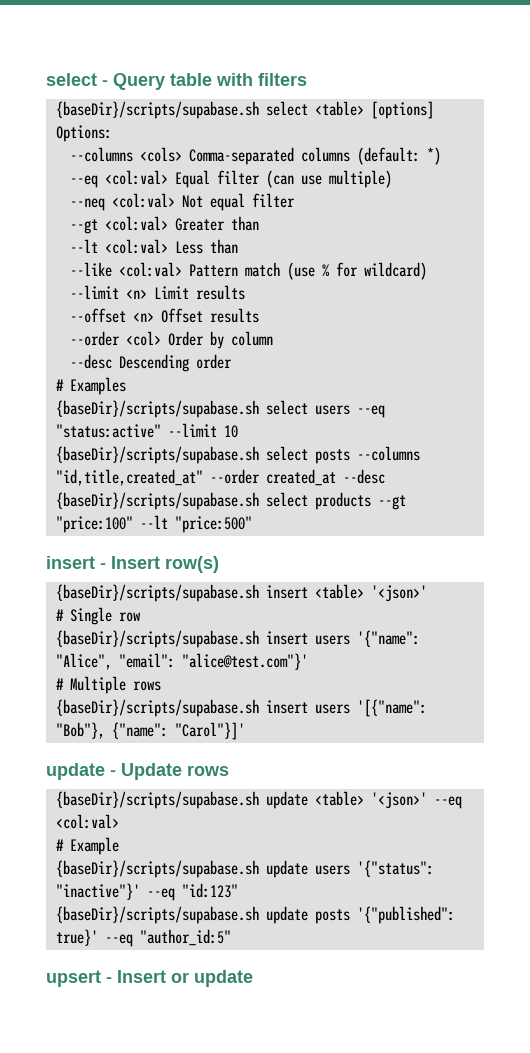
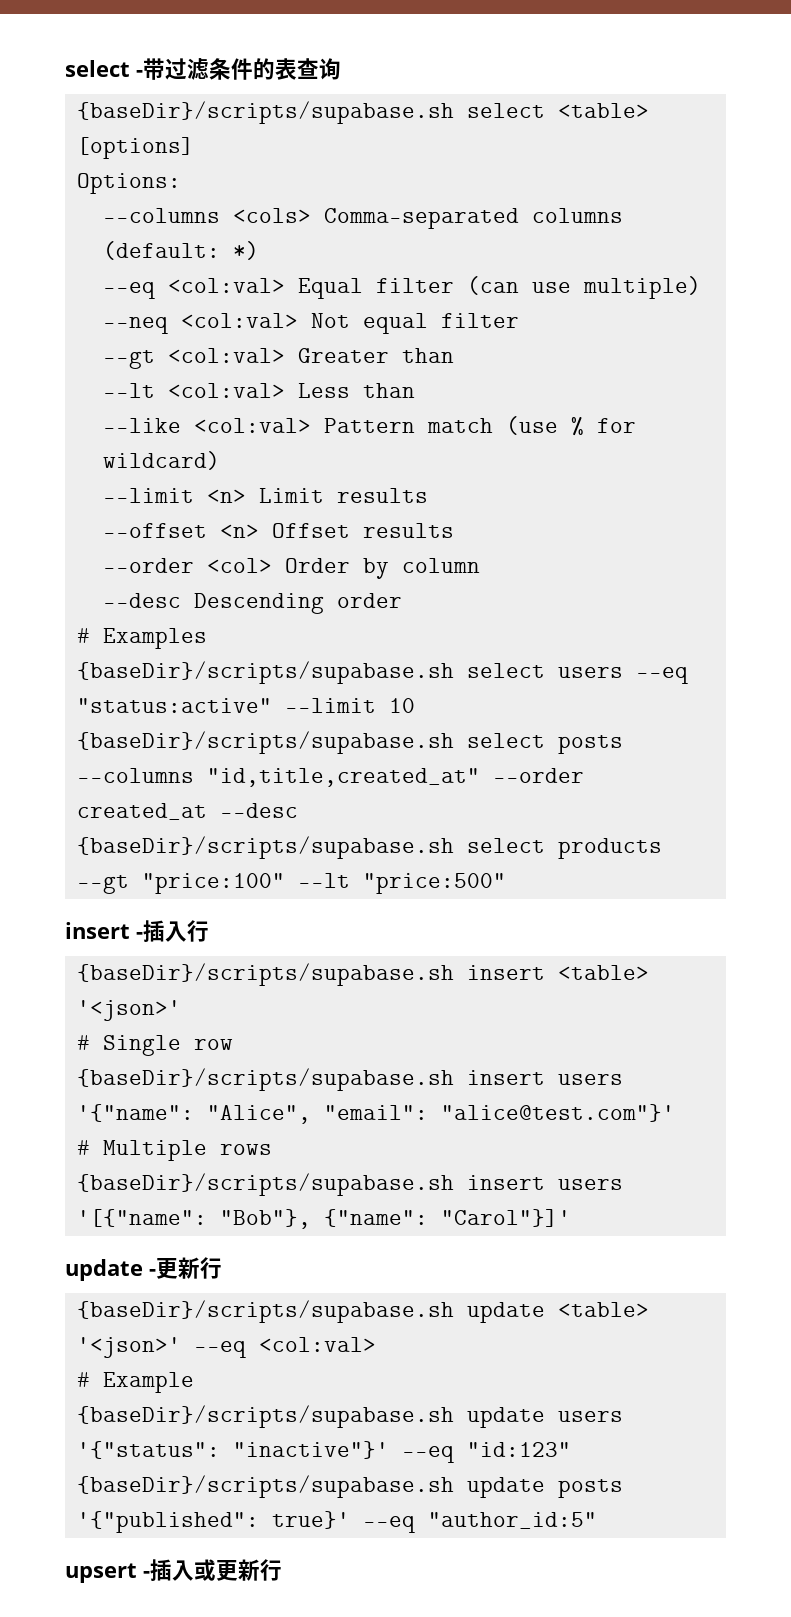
[113,73,307,90] Query table with filters -> [143,58,341,80] 带过滤条件的表查询
[111,556,219,573] Insert row(s) -> [143,920,209,942] 插入行
[121,763,229,780] Update rows -> [156,1257,222,1279] 更新行
[117,970,253,987] Insert or update -> [150,1559,282,1581] 插入或更新行

